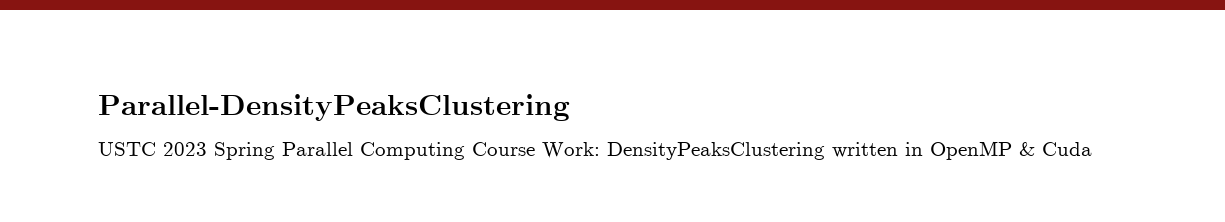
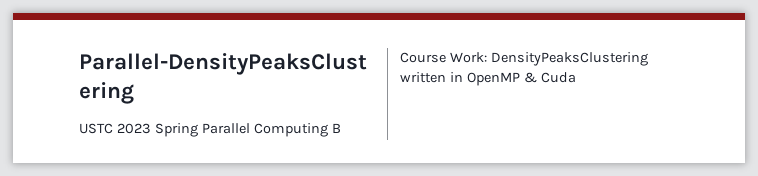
(465, 151) none -> [331,123,341,133] B

